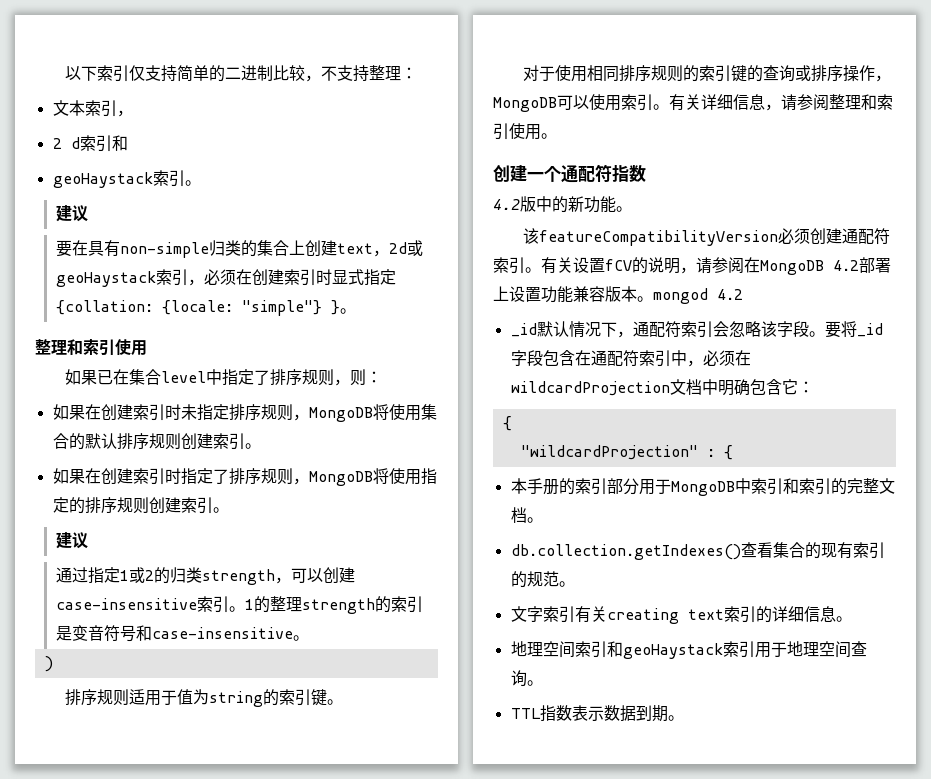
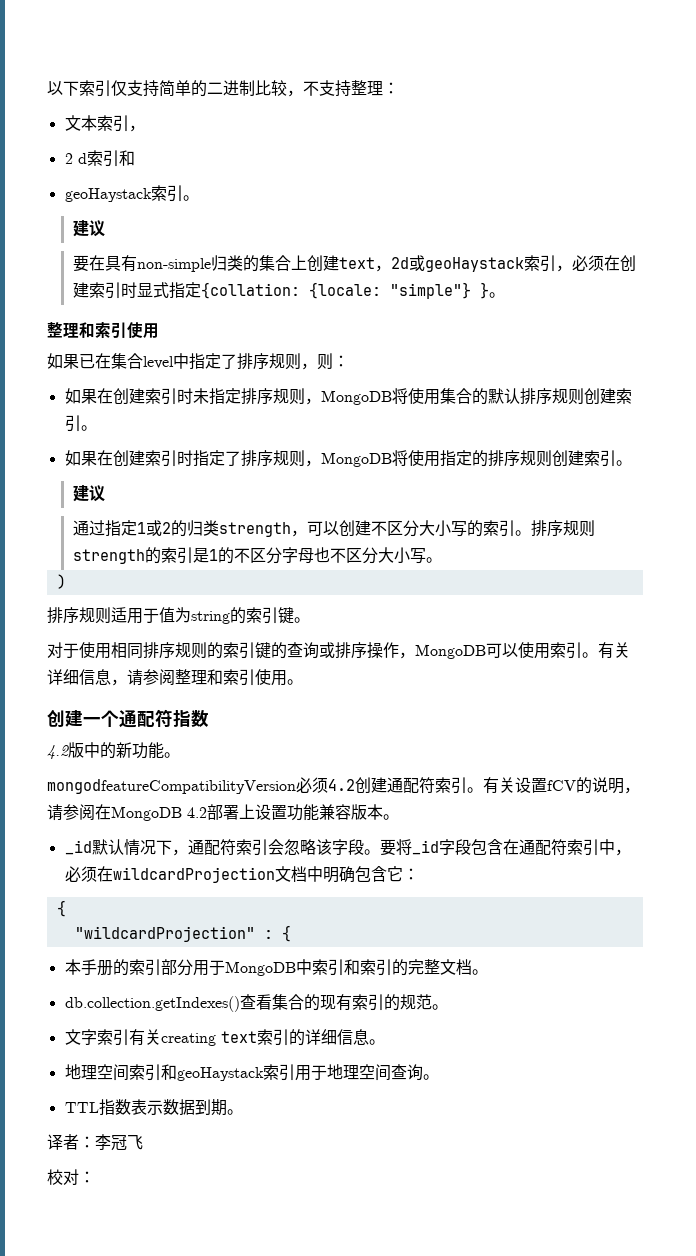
[55,596,423,614] [55,625,293,642] case-insensitive索引。1的整理strength的索引是变音符号和case-insensitive -> [370,520,595,537] [72,547,426,564] 不区分大小写的索引。排序规则strength的索引是1的不区分字母也不区分大小写
[523,228,811,246] 该featureCompatibilityVersion必须 -> [47,777,355,794] mongodfeatureCompatibilityVersion必须4.2
[653,288,743,304] mongod 4.2 -> (399, 817) none
(684, 718) none -> [47,1134,143,1151] [47,1169,95,1185] // 译者：李冠飞 // 校对：

